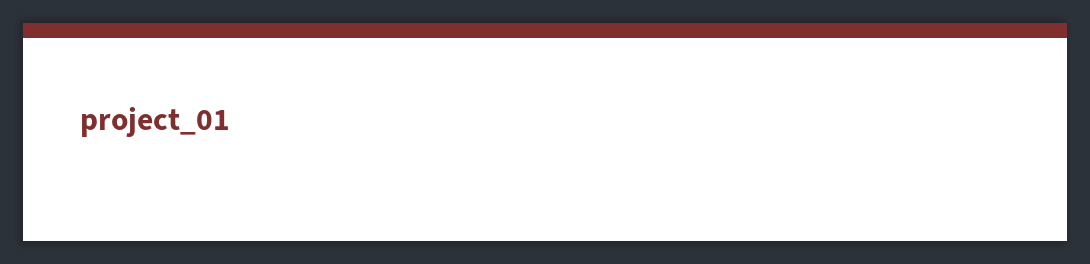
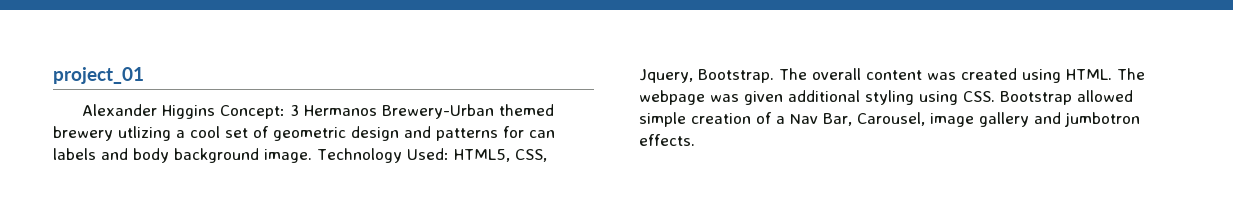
(230, 122) none -> [81,104,554,119] [53,126,555,141] [53,148,547,163] [639,68,1145,83] [639,90,1133,105] [639,112,1140,127] [639,134,695,146] // Alexander Higgins Concept: 3 Hermanos Brewery-Urban themed brewery utlizing a cool set of geometric design and patterns for can labels and body background image. Technology Used: HTML5, CSS, Jquery, Bootstrap. The overall content was created using HTML. The webpage was given additional styling using CSS. Bootstrap allowed simple creation of a Nav Bar, Carousel, image gallery and jumbotron effects.

